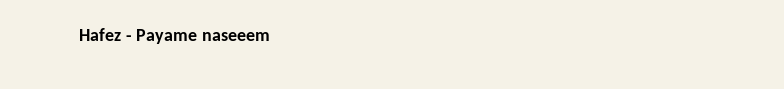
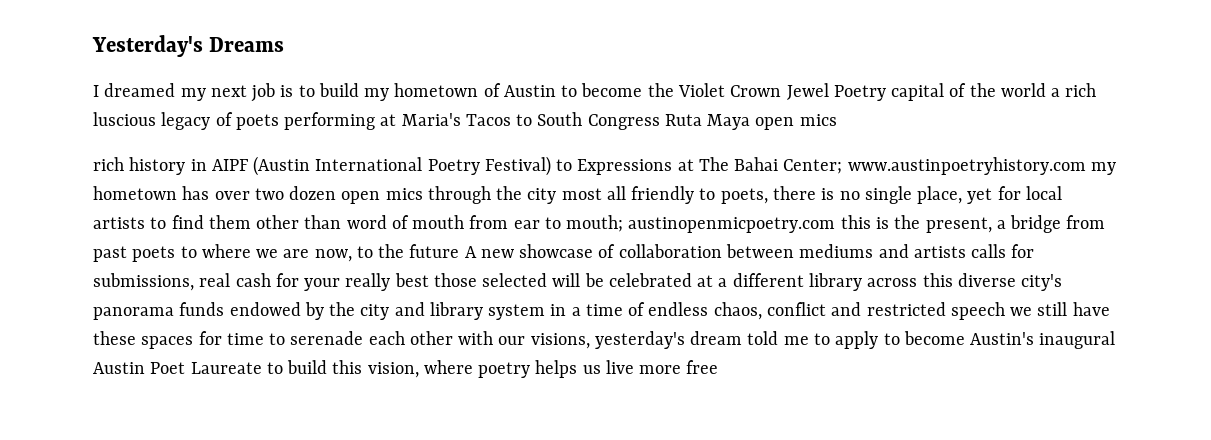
[79,28,271,44] Hafez - Payame naseeem -> [92,35,285,57] [93,83,1097,102] [93,112,837,130] [93,156,1116,176] [93,186,1062,204] [93,215,1106,233] [93,244,1035,262] [93,273,1063,291] [93,302,1110,320] [93,331,1116,349] [93,360,719,378] Yesterday's Dreams // I dreamed my next job is to build my hometown of Austin to become the Violet Crown Jewel Poetry capital of the world a rich luscious legacy of poets performing at Maria's Tacos to South Congress Ruta Maya open mics // rich history in AIPF (Austin International Poetry Festival) to Expressions at The Bahai Center; www.austinpoetryhistory.com my hometown has over two dozen open mics through the city most all friendly to poets, there is no single place, yet for local artists to find them other than word of mouth from ear to mouth; austinopenmicpoetry.com this is the present, a bridge from past poets to where we are now, to the future A new showcase of collaboration between mediums and artists calls for submissions, real cash for your really best those selected will be celebrated at a different library across this diverse city's panorama funds endowed by the city and library system in a time of endless chaos, conflict and restricted speech we still have these spaces for time to serenade each other with our visions, yesterday's dream told me to apply to become Austin's inaugural Austin Poet Laureate to build this vision, where poetry helps us live more free

